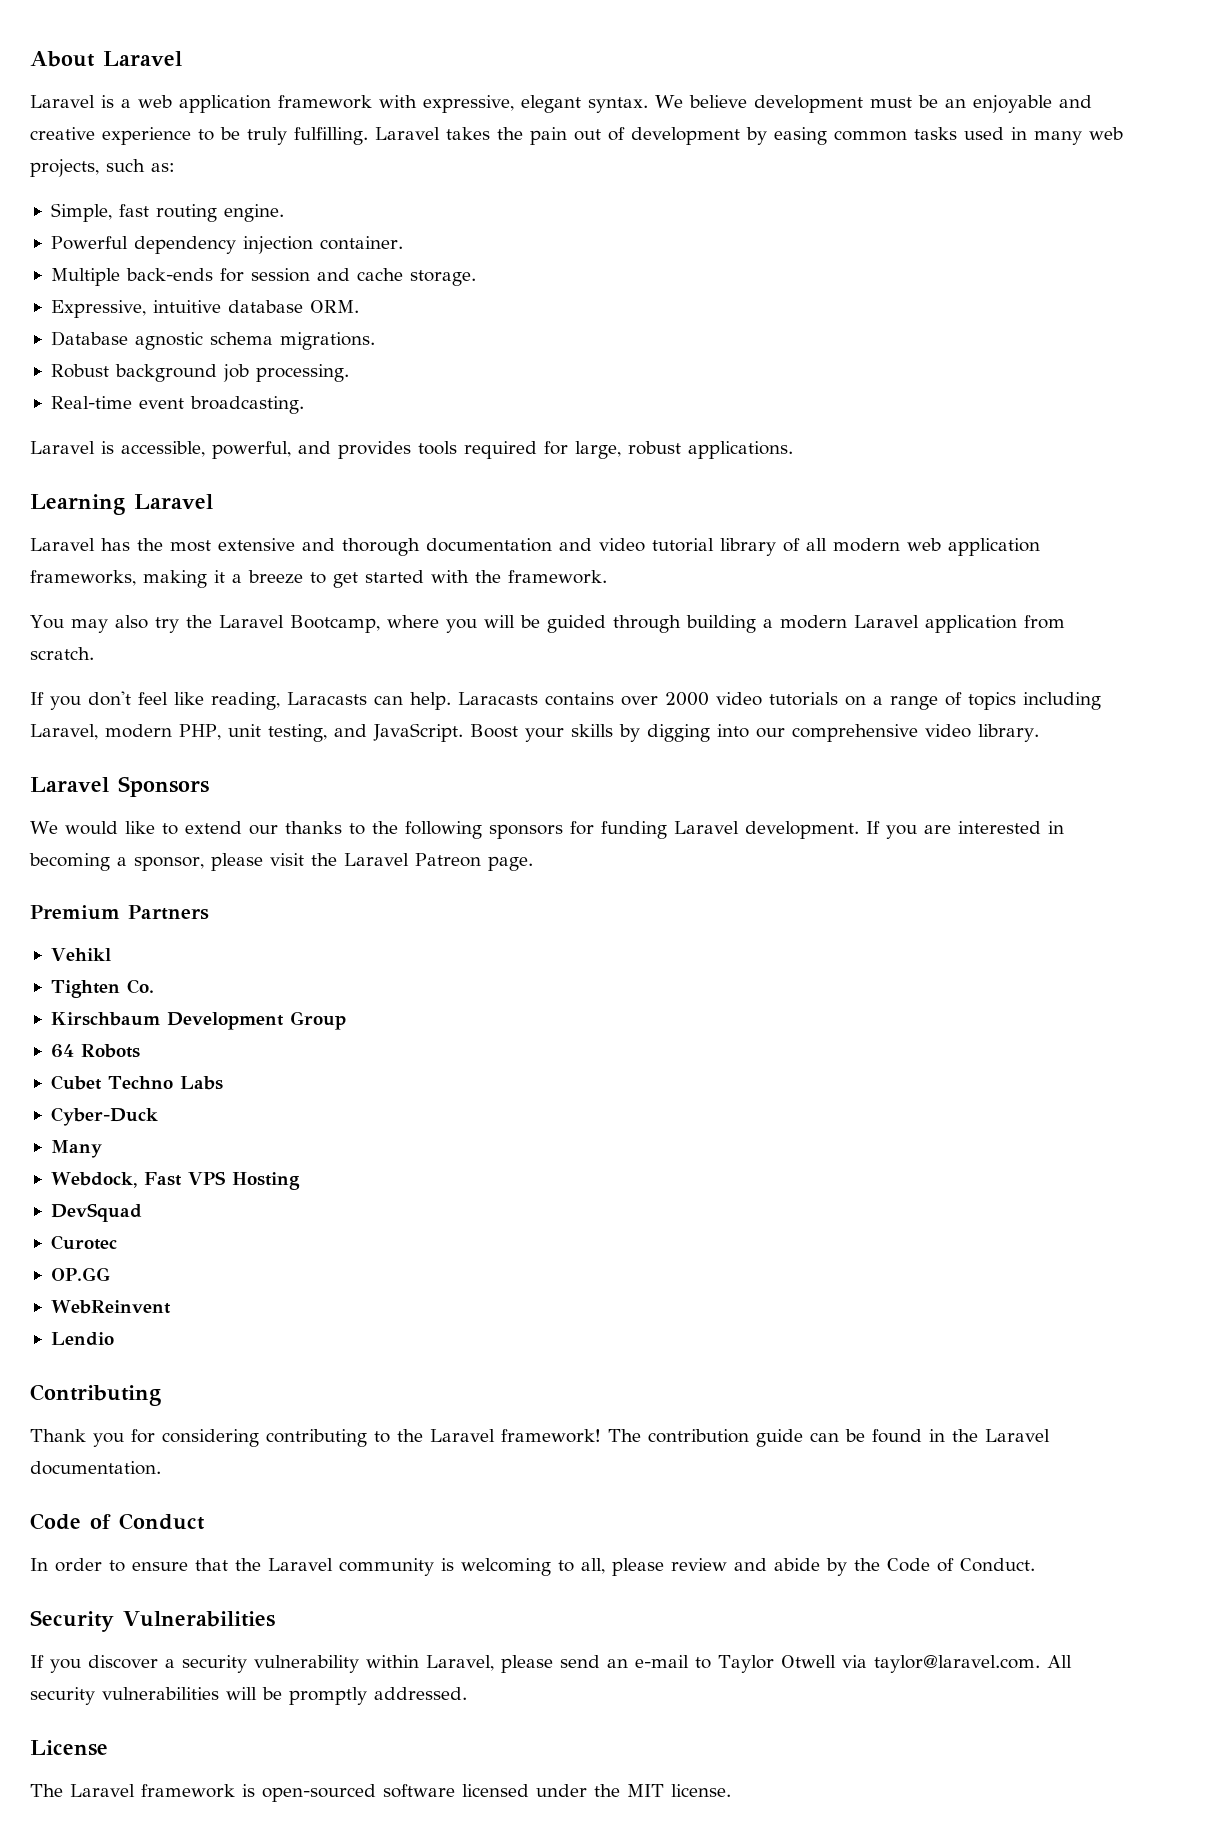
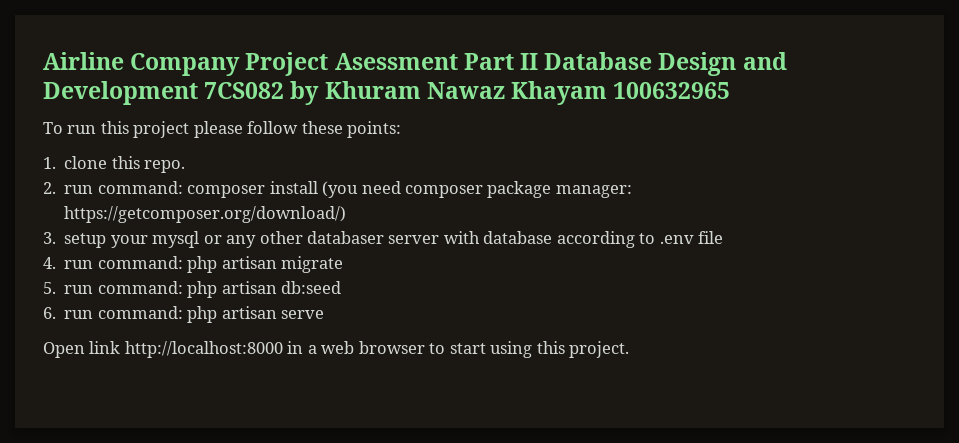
[30,51,182,67] [30,95,1092,113] [30,127,1123,145] [30,159,175,177] [50,203,284,222] [50,236,403,254] [50,268,476,286] [50,300,359,318] [50,331,375,350] [50,364,349,382] [50,396,304,414] [30,441,793,459] [30,494,213,515] [30,538,1040,556] [30,570,607,588] [30,615,1065,633] [30,647,94,660] [30,691,1101,710] [30,723,1039,742] [30,776,209,797] [30,821,1064,839] [29,853,533,871] [30,905,209,920] [50,948,111,961] [50,979,154,998] [50,1011,346,1030] [50,1044,140,1058] [50,1075,223,1090] [50,1107,158,1126] [50,1140,102,1158] [50,1171,300,1190] [50,1203,142,1222] [50,1235,117,1250] [50,1267,110,1281] [50,1300,171,1314] [50,1332,114,1346] [30,1384,161,1406] [30,1429,1050,1447] [30,1461,161,1475] [30,1513,205,1530] [30,1558,1035,1576] [30,1610,275,1632] [30,1655,1072,1673] [30,1687,467,1705] [30,1740,108,1756] [30,1784,731,1802] About Laravel // Laravel is a web application framework with expressive, elegant syntax. We believe development must be an enjoyable and creative experience to be truly fulfilling. Laravel takes the pain out of development by easing common tasks used in many web projects, such as: // Simple, fast routing engine. // Powerful dependency injection container. // Multiple back-ends for session and cache storage. // Expressive, intuitive database ORM. // Database agnostic schema migrations. // Robust background job processing. // Real-time event broadcasting. // Laravel is accessible, powerful, and provides tools required for large, robust applications. // Learning Laravel // Laravel has the most extensive and thorough documentation and video tutorial library of all modern web application frameworks, making it a breeze to get started with the framework. // You may also try the Laravel Bootcamp, where you will be guided through building a modern Laravel application from scratch. // If you don't feel like reading, Laracasts can help. Laracasts contains over 2000 video tutorials on a range of topics including Laravel, modern PHP, unit testing, and JavaScript. Boost your skills by digging into our comprehensive video library. // Laravel Sponsors // We would like to extend our thanks to the following sponsors for funding Laravel development. If you are interested in becoming a sponsor, please visit the Laravel Patreon page. // Premium Partners // Vehikl // Tighten Co. // Kirschbaum Development Group // 64 Robots // Cubet Techno Labs // Cyber-Duck // Many // Webdock, Fast VPS Hosting // DevSquad // Curotec // OP.GG // WebReinvent // Lendio // Contributing // Thank you for considering contributing to the Laravel framework! The contribution guide can be found in the Laravel documentation. // Code of Conduct // In order to ensure that the Laravel community is welcoming to all, please review and abide by the Code of Conduct. // Security Vulnerabilities // If you discover a security vulnerability within Laravel, please send an e-mail to Taylor Otwell via taylor@laravel.com. All security vulnerabilities will be promptly addressed. // License // The Laravel framework is open-sourced software licensed under the MIT license. -> [43,52,787,76] [43,81,731,105] [43,121,402,138] [43,156,186,173] [43,181,632,198] [64,206,347,223] [43,231,724,248] [43,256,344,273] [43,281,342,298] [43,306,325,323] [43,341,630,358] Airline Company Project Asessment Part II Database Design and Development 7CS082 by Khuram Nawaz Khayam 100632965 // To run this project please follow these points: // 1. clone this repo. // 2. run command: composer install (you need composer package manager: https://getcomposer.org/download/) // 3. setup your mysql or any other databaser server with database according to .env file // 4. run command: php artisan migrate // 5. run command: php artisan db:seed // 6. run command: php artisan serve // Open link http://localhost:8000 in a web browser to start using this project.

